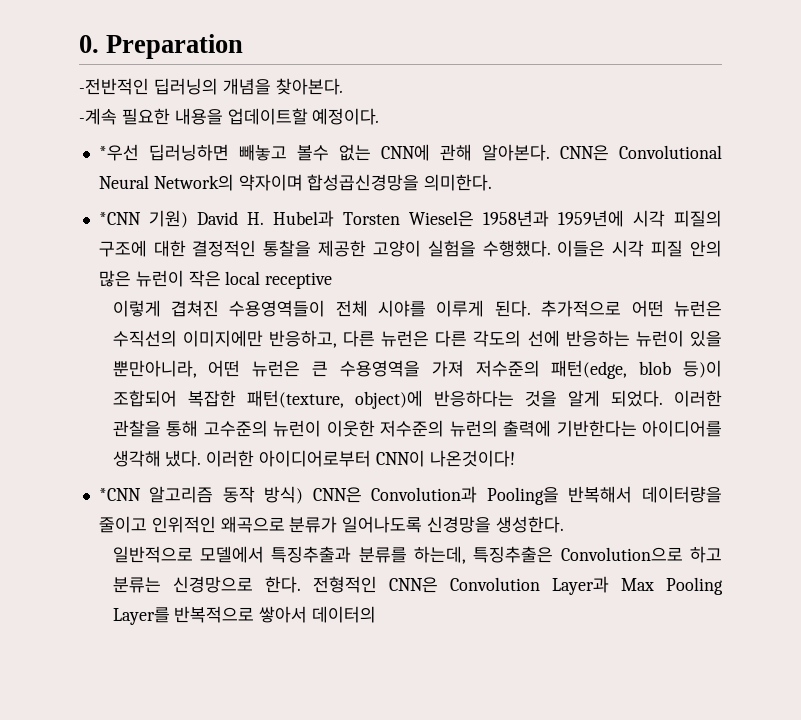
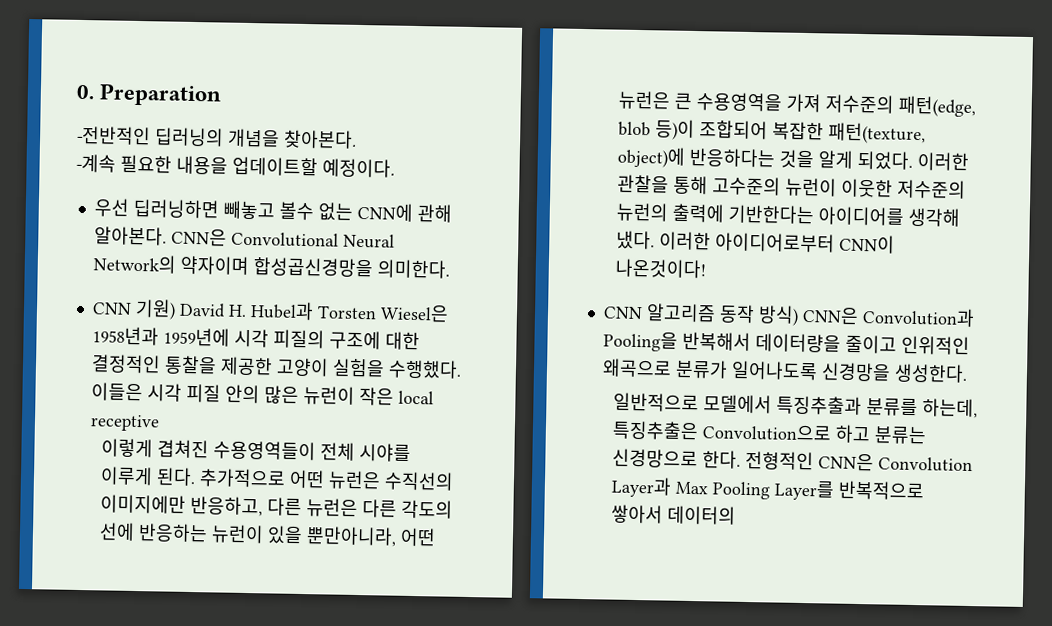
[98,144,139,161] *우선 -> [93,198,129,217] 우선
[98,212,141,225] *CNN -> [91,302,132,315] CNN
[98,488,141,501] *CNN -> [602,306,643,320] CNN

